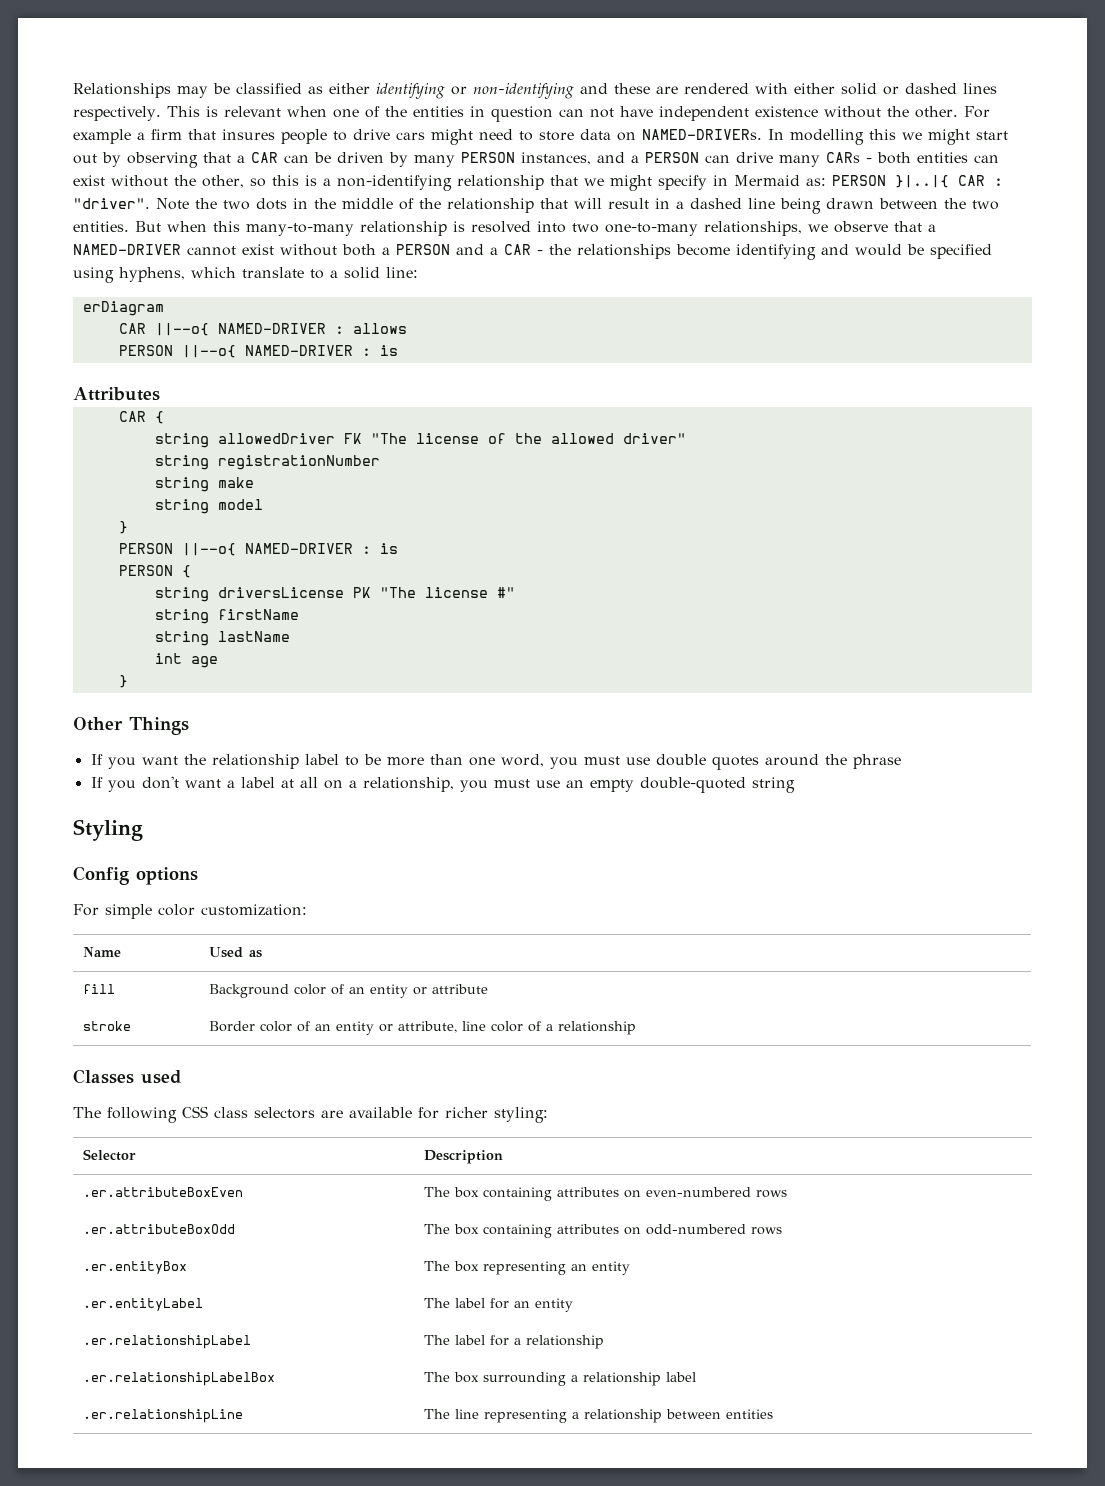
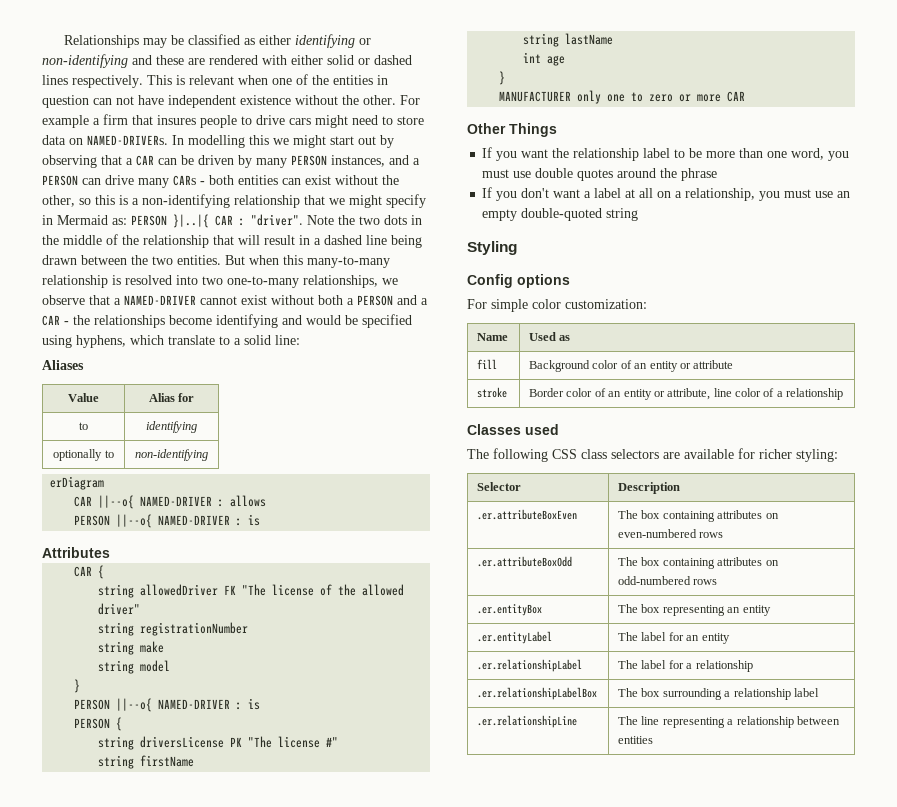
(418, 272) none -> [42,360,84,370] [68,393,99,402] [148,393,195,402] [79,422,88,430] [146,421,197,433] [53,449,114,461] [135,449,208,461] // Aliases // Value | Alias for // to | identifying // optionally to | non-identifying
(128, 681) none -> [499,90,746,104] // MANUFACTURER only one to zero or more CAR

